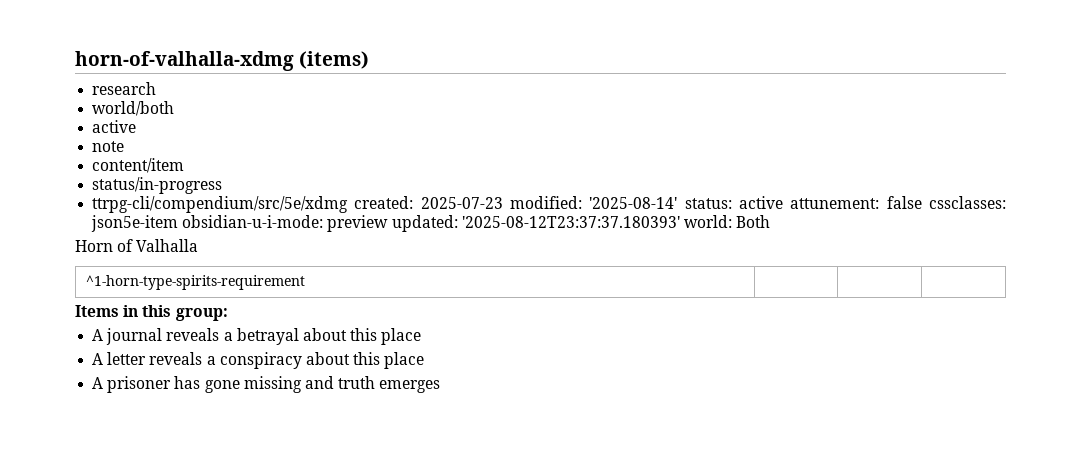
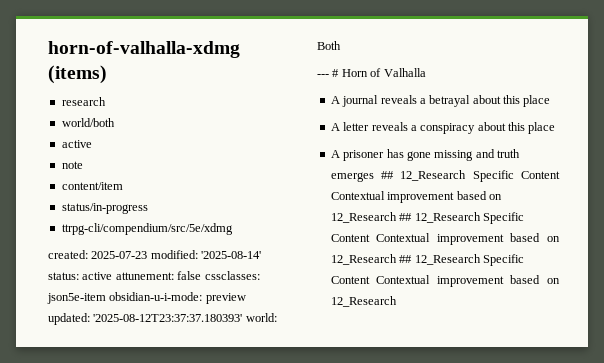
(349, 204) none -> (233, 229) //
(771, 221) none -> [317,69,340,77] --- #
[86,275,306,290] [75,305,228,321] // ^1-horn-type-spirits-requirement | | | // Items in this group: -> (426, 72) none
(441, 386) none -> [381,170,560,182] [330,191,502,203] [330,212,524,224] [330,233,560,245] [330,254,524,266] [330,275,560,287] [330,296,397,307] ## 12_Research Specific Content Contextual improvement based on 12_Research ## 12_Research Specific Content Contextual improvement based on 12_Research ## 12_Research Specific Content Contextual improvement based on 12_Research

